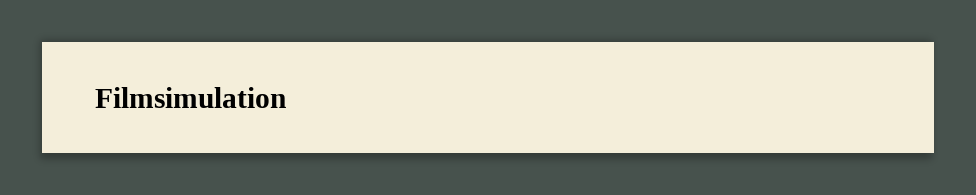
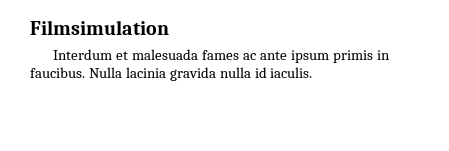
(286, 97) none -> [53,49,390,63] [30,67,313,81] // Interdum et malesuada fames ac ante ipsum primis in faucibus. Nulla lacinia gravida nulla id iaculis.

